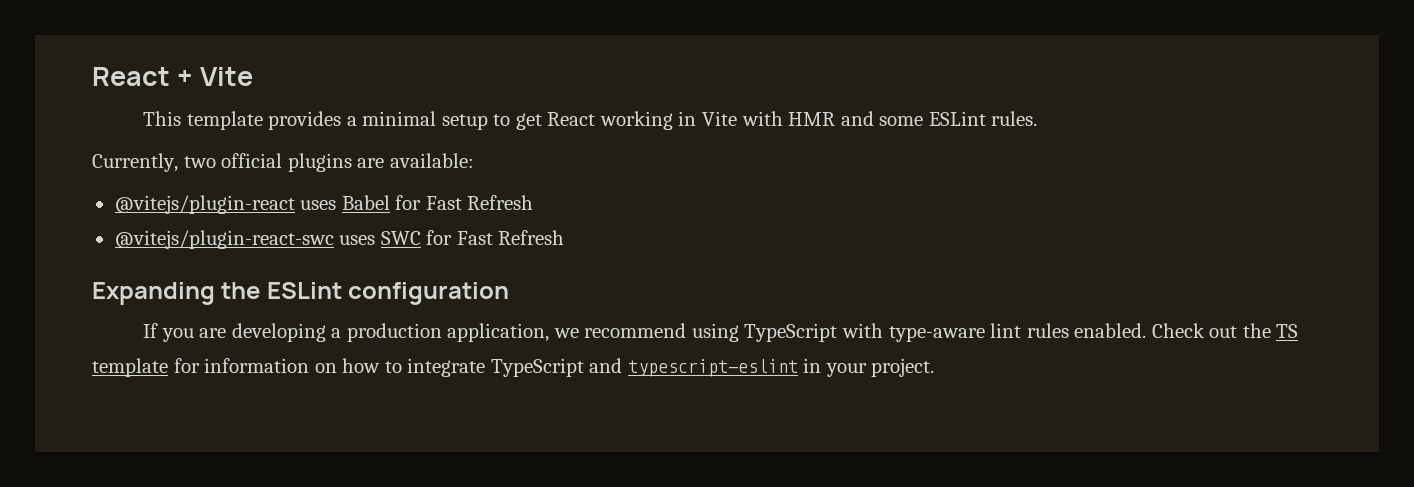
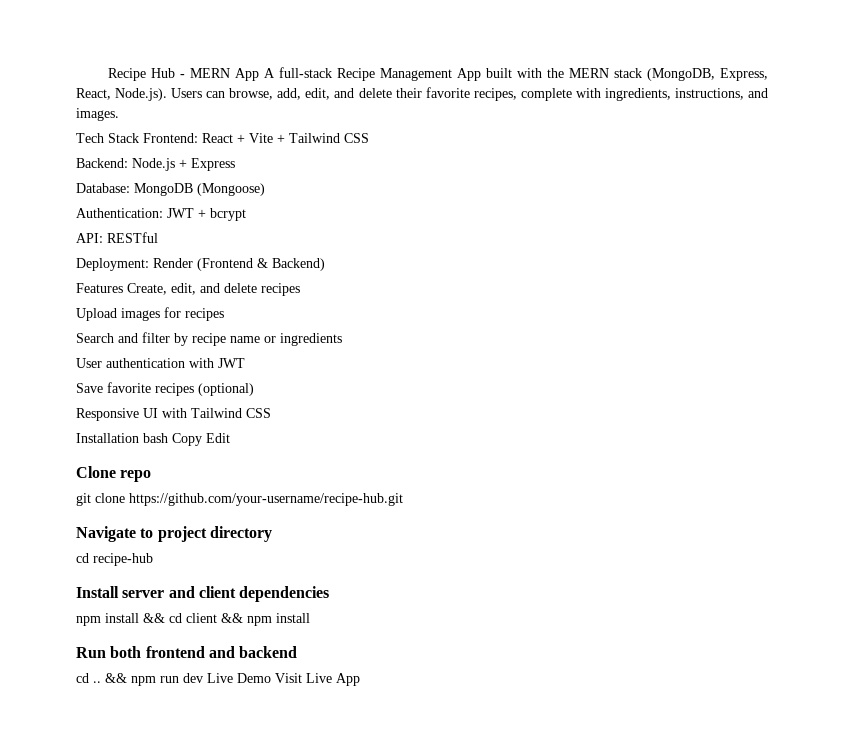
[92,67,253,86] [143,111,1038,130] [92,153,474,172] [114,195,534,214] [114,230,565,249] [92,282,510,305] [143,323,1299,342] [92,358,935,377] React + Vite // This template provides a minimal setup to get React working in Vite with HMR and some ESLint rules. // Currently, two official plugins are available: // @vitejs/plugin-react uses Babel for Fast Refresh // @vitejs/plugin-react-swc uses SWC for Fast Refresh // Expanding the ESLint configuration // If you are developing a production application, we recommend using TypeScript with type-aware lint rules enabled. Check out the TS template for information on how to integrate TypeScript and typescript-eslint in your project. -> [107,67,769,81] [76,87,768,101] [76,108,119,121] [76,133,369,143] [76,158,235,171] [76,183,265,196] [76,208,246,221] [76,232,158,243] [76,258,325,271] [76,283,300,296] [76,307,224,321] [76,332,342,346] [76,358,245,368] [76,382,254,396] [76,408,271,421] [76,433,230,446] [76,466,152,482] [76,493,403,506] [76,526,272,542] [76,553,153,566] [76,586,330,602] [76,613,310,626] [76,646,298,658] [76,673,360,686] Recipe Hub - MERN App A full-stack Recipe Management App built with the MERN stack (MongoDB, Express, React, Node.js). Users can browse, add, edit, and delete their favorite recipes, complete with ingredients, instructions, and images. // Tech Stack Frontend: React + Vite + Tailwind CSS // Backend: Node.js + Express // Database: MongoDB (Mongoose) // Authentication: JWT + bcrypt // API: RESTful // Deployment: Render (Frontend & Backend) // Features Create, edit, and delete recipes // Upload images for recipes // Search and filter by recipe name or ingredients // User authentication with JWT // Save favorite recipes (optional) // Responsive UI with Tailwind CSS // Installation bash Copy Edit // Clone repo // git clone https://github.com/your-username/recipe-hub.git // Navigate to project directory // cd recipe-hub // Install server and client dependencies // npm install && cd client && npm install // Run both frontend and backend // cd .. && npm run dev Live Demo Visit Live App

